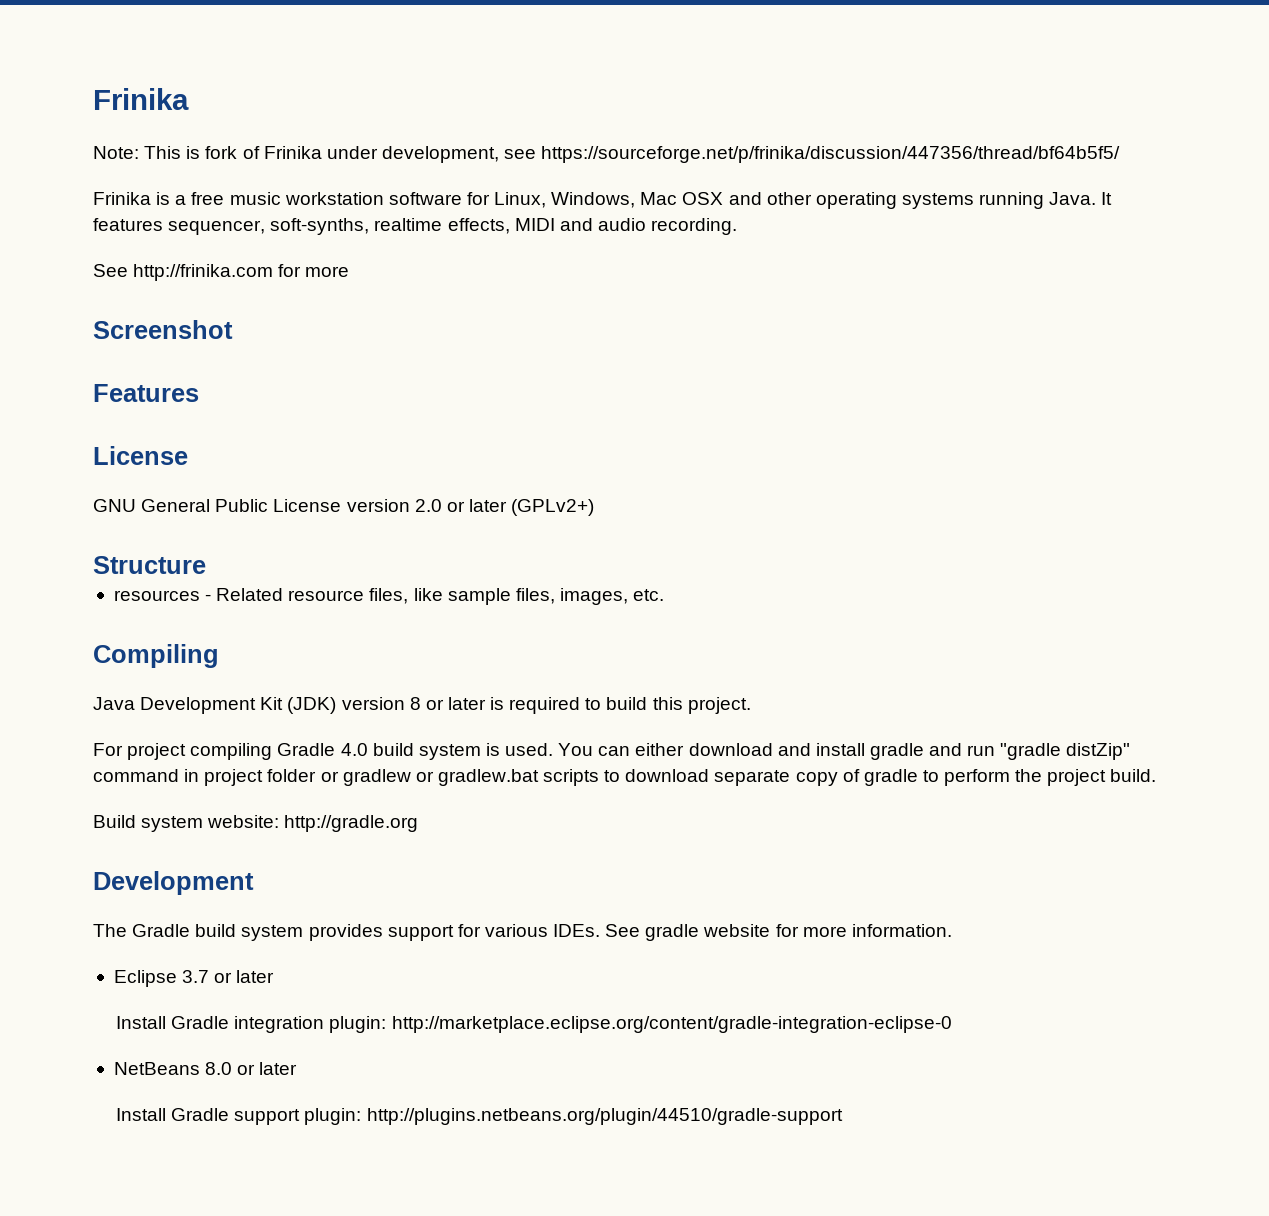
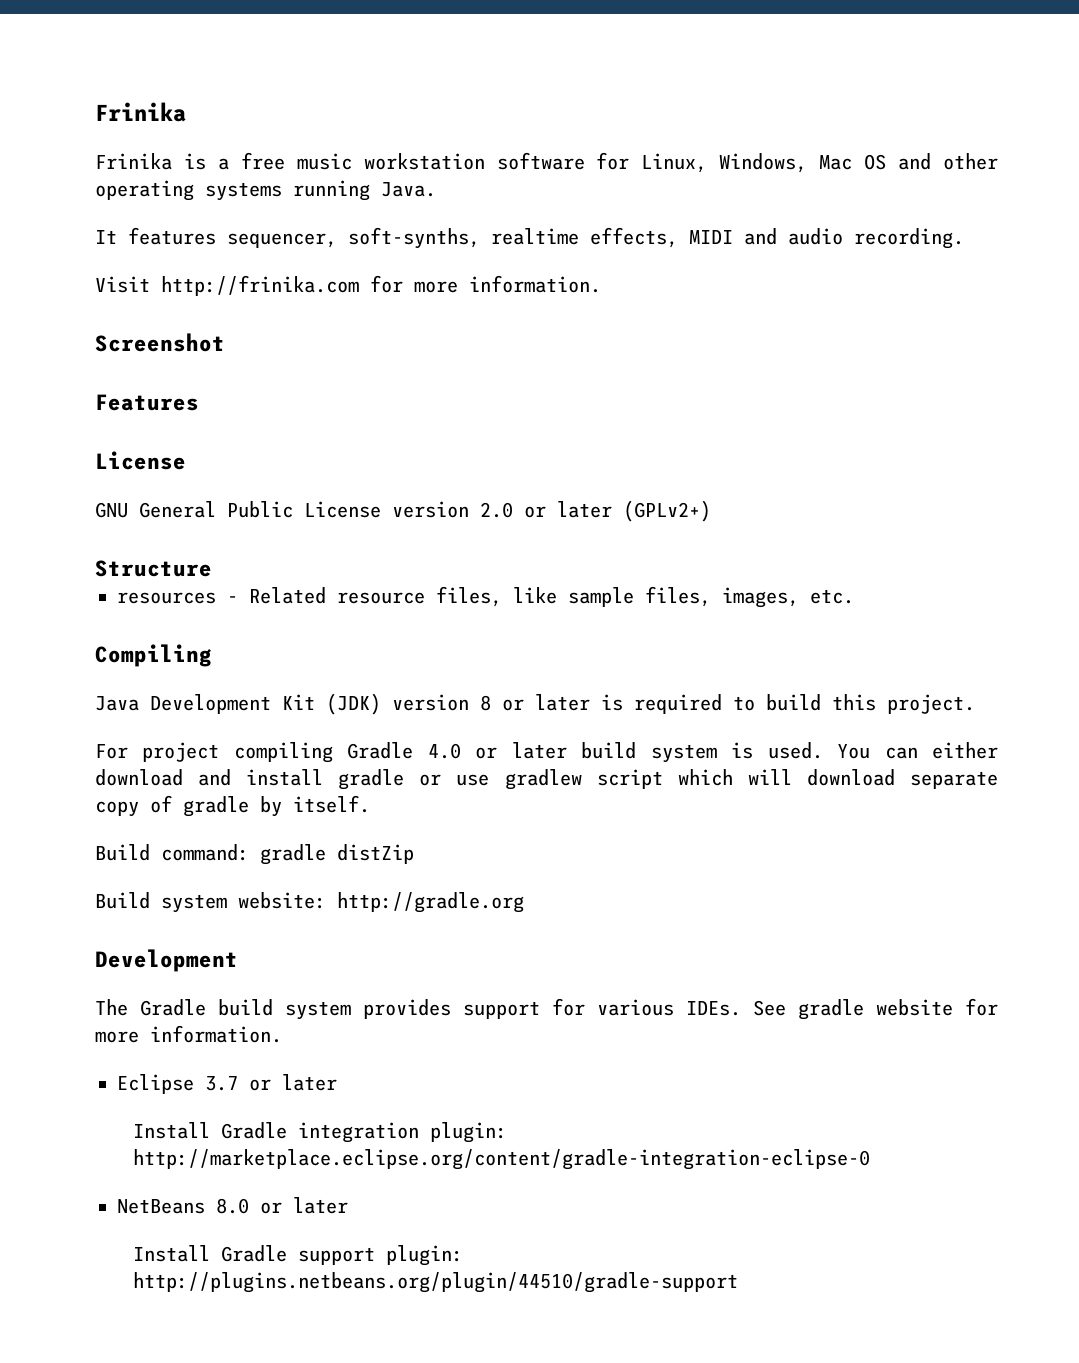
[93,88,189,110] [93,146,1121,163] Frinika // Note: This is fork of Frinika under development, see https://sourceforge.net/p/frinika/discussion/447356/thread/bf64b5f5/ -> [95,102,186,122] Frinika
[682,192,724,205] OSX -> [864,154,887,170] OS
(1097, 198) none -> (436, 189) //
[93,264,128,277] See -> [95,276,150,293] Visit
(350, 271) none -> [469,275,601,293] information.
(368, 749) none -> [475,742,567,759] or later
[929,743,1131,760] [93,769,621,786] and run "gradle distZip" command in project folder or gradlew or gradlew.bat scripts to -> [419,769,792,790] or use gradlew script which will
[922,769,1157,786] to perform the project build. -> [260,795,370,817] [95,844,414,865] by itself. // Build command: gradle distZip

